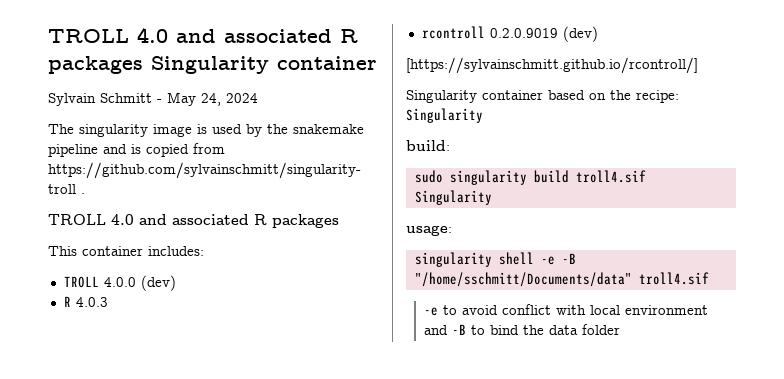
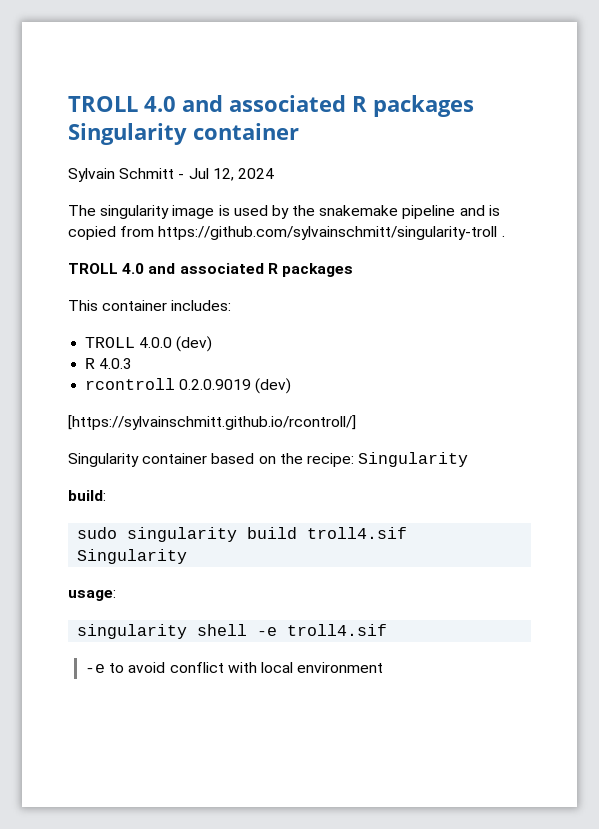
[167,92,221,106] May 24, -> [188,168,234,181] Jul 12,
[561,253,576,264] [414,272,632,287] -B "/home/sschmitt/Documents/data" -> (278, 631) none
[424,324,621,335] and -B to bind the data folder -> (384, 667) none

